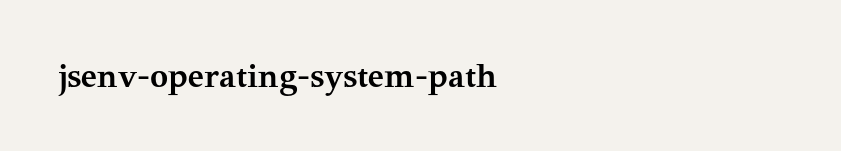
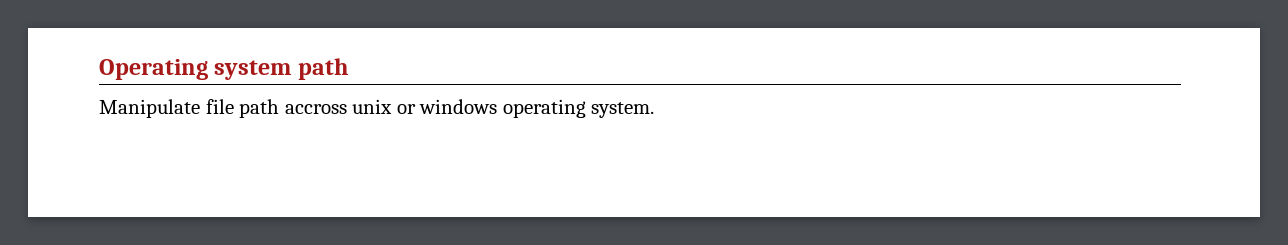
[58,64,497,96] jsenv-operating-system-path -> [99,58,348,80] [99,99,655,118] Operating system path // Manipulate file path accross unix or windows operating system.

